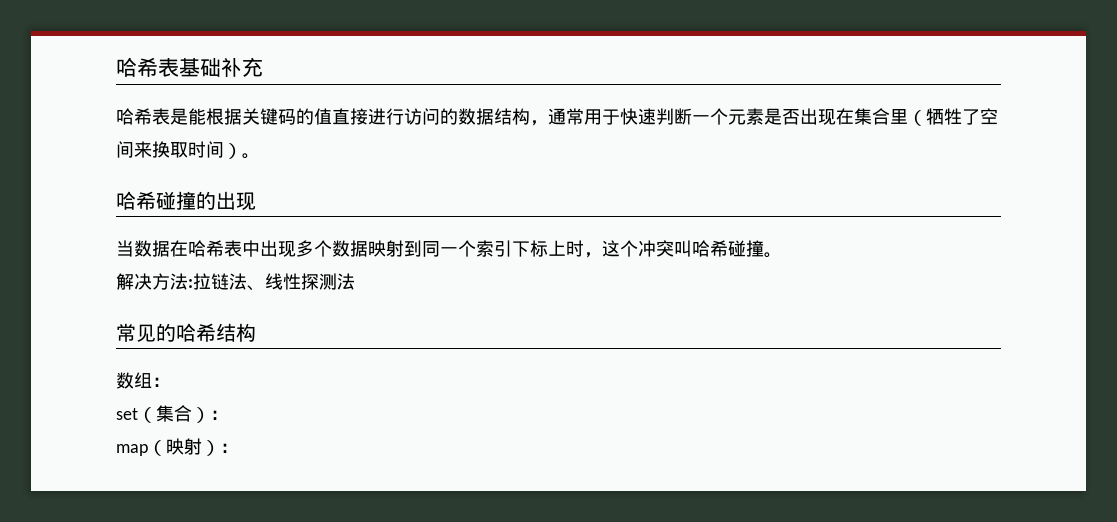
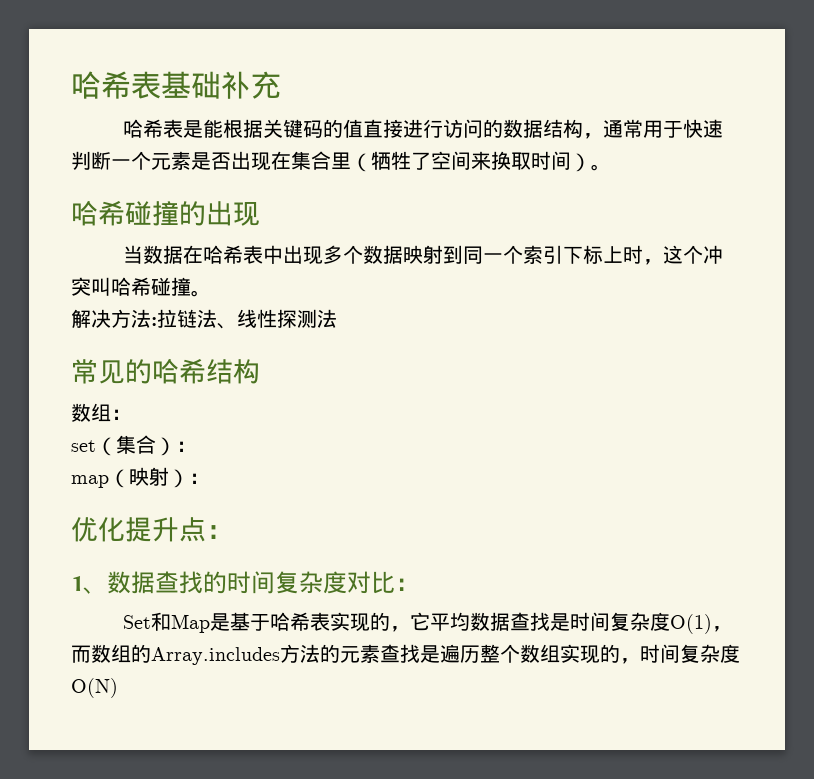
(238, 448) none -> [71,517,233,542] [71,571,419,594] [122,612,732,634] [71,644,740,665] [71,678,118,698] // 优化提升点： // 1、数据查找的时间复杂度对比： // Set和Map是基于哈希表实现的，它平均数据查找是时间复杂度O(1)，而数组的Array.includes方法的元素查找是遍历整个数组实现的，时间复杂度O(N)

